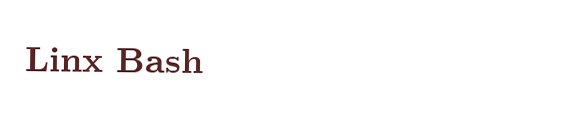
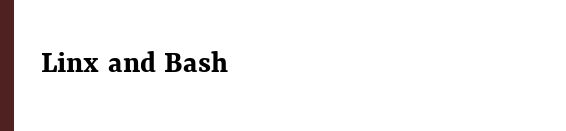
(104, 59) none -> [107,51,156,72] and

